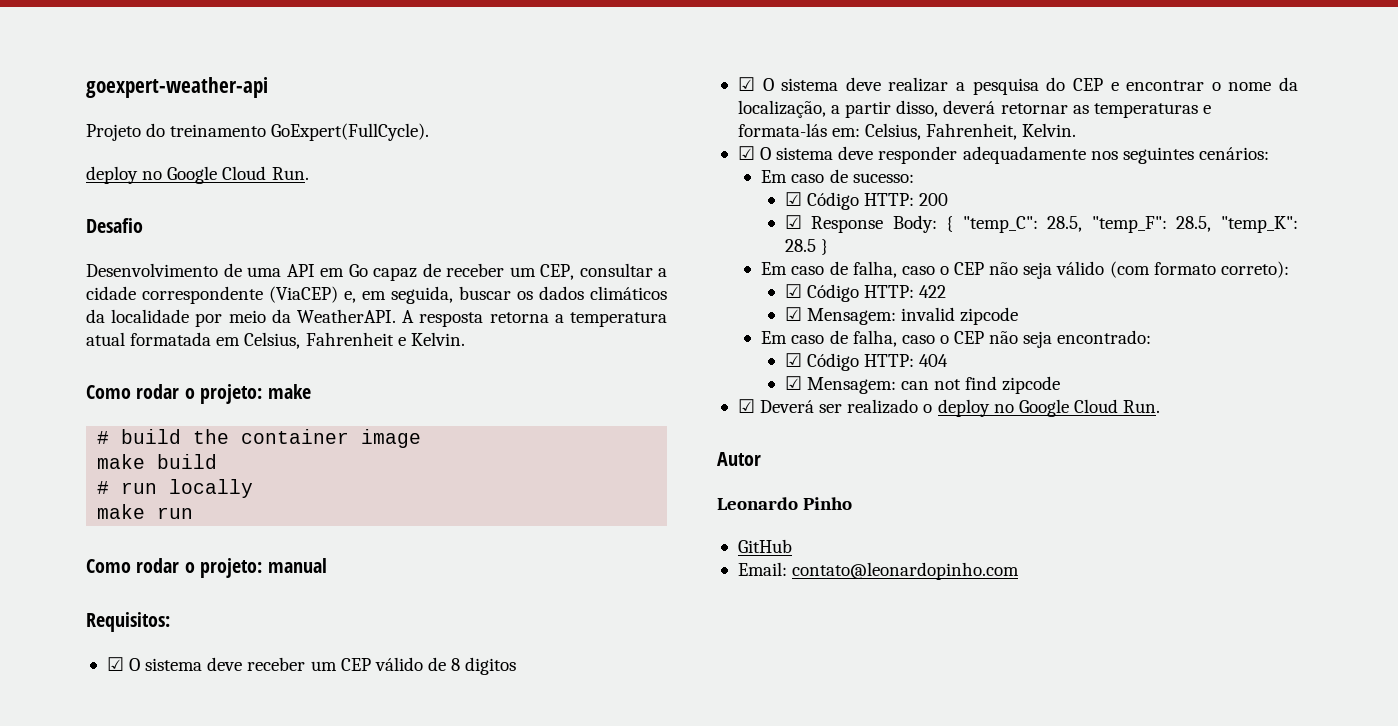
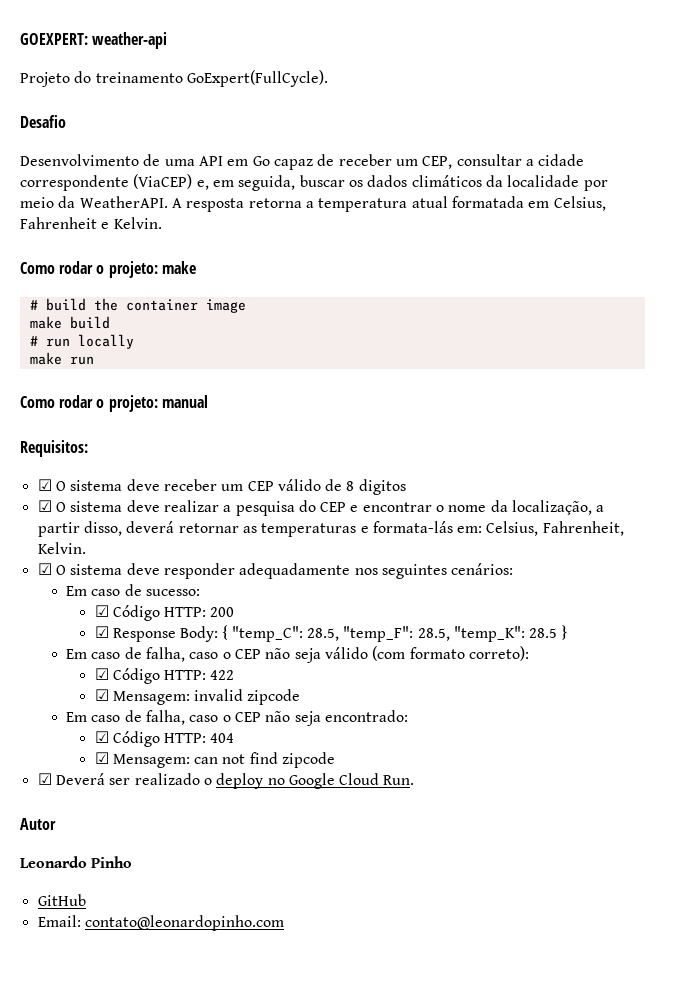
[86,77,268,98] goexpert-weather-api -> [20,32,168,49] GOEXPERT: weather-api
[86,166,309,184] // deploy no Google Cloud Run. -> (328, 78) none

